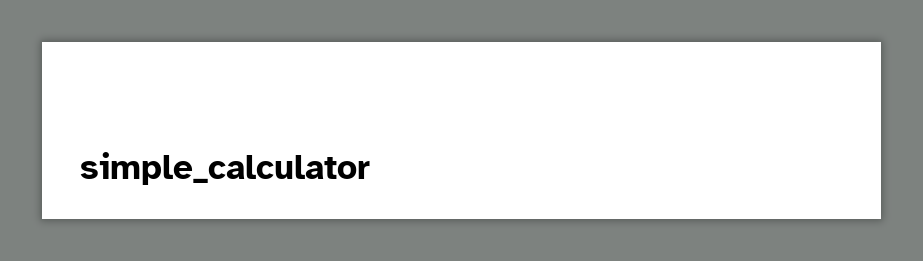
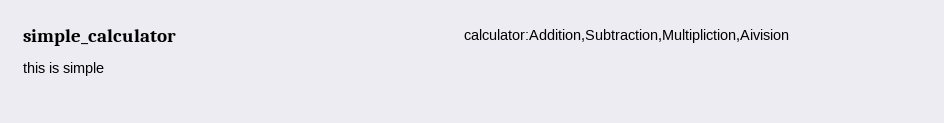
(370, 168) none -> [23,62,104,76] [464,29,789,43] // this is simple calculator:Addition,Subtraction,Multipliction,Aivision

